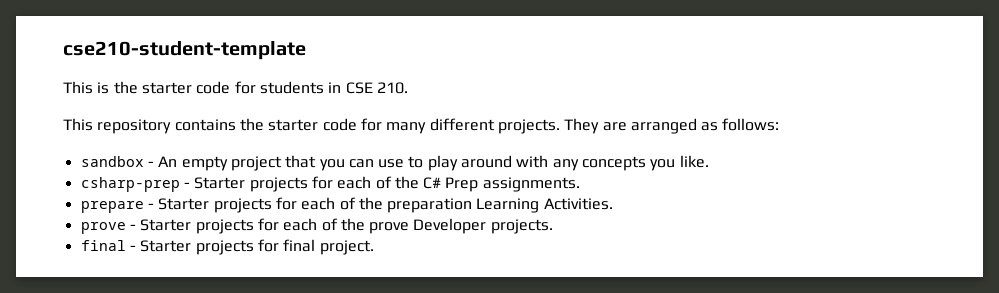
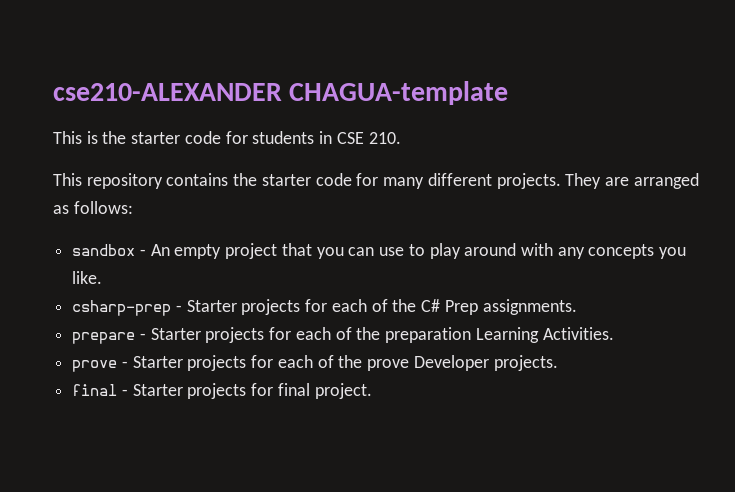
[63,41,306,60] cse210-student-template -> [53,81,509,105] cse210-ALEXANDER CHAGUA-template

